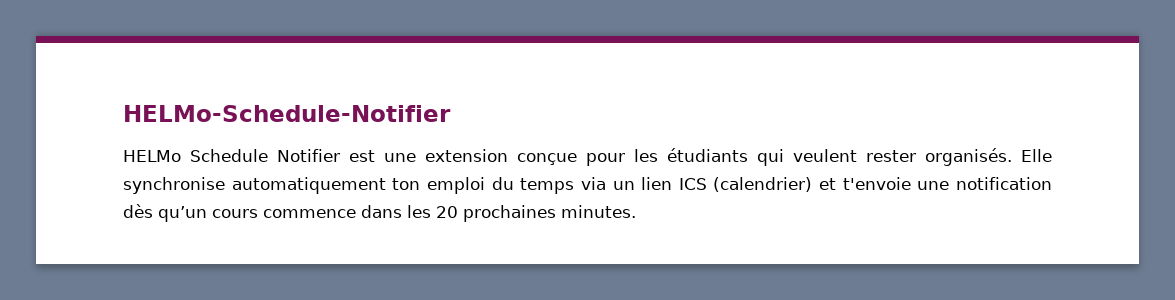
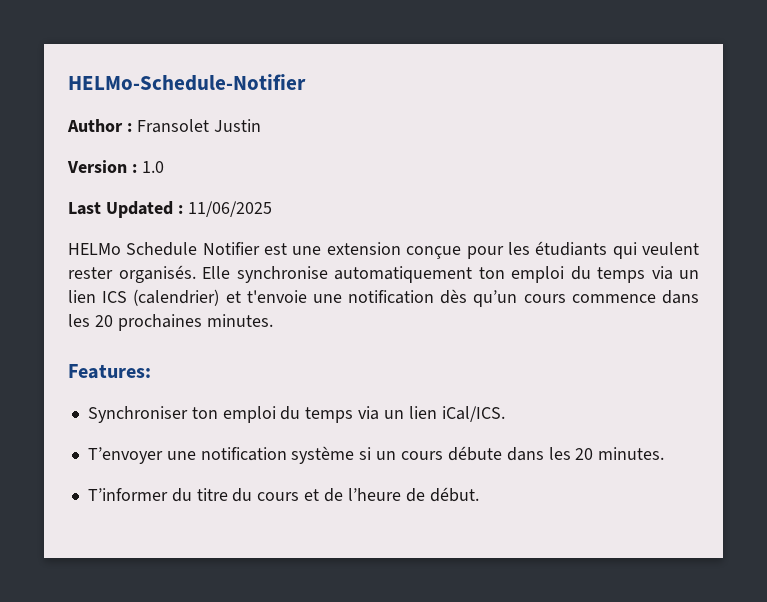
(451, 113) none -> [67,119,261,133] [67,160,164,173] [68,201,272,218] // Author : Fransolet Justin // Version : 1.0 // Last Updated : 11/06/2025
(636, 211) none -> [68,364,151,379] [87,406,505,423] [87,446,665,464] [87,487,479,502] // Features: // Synchroniser ton emploi du temps via un lien iCal/ICS. // T’envoyer une notification système si un cours débute dans les 20 minutes. // T’informer du titre du cours et de l’heure de début.

